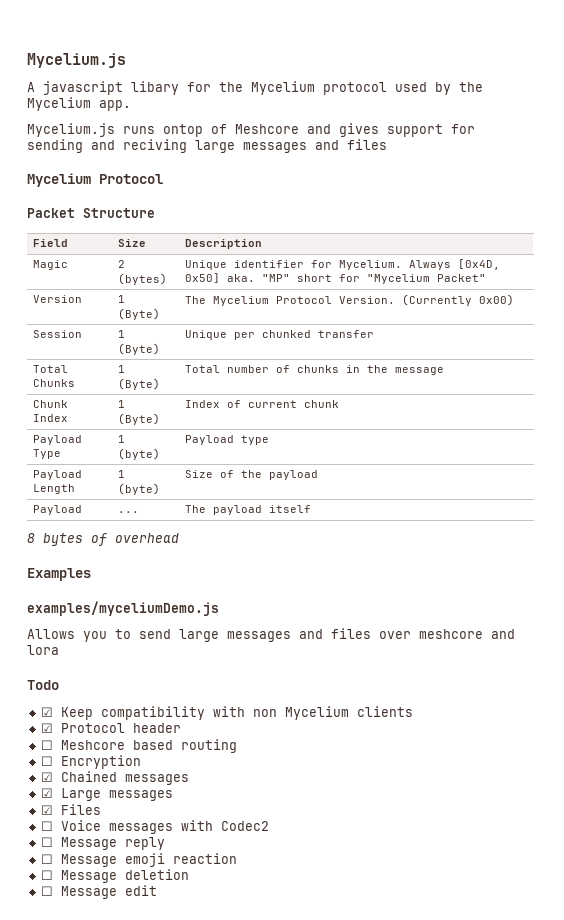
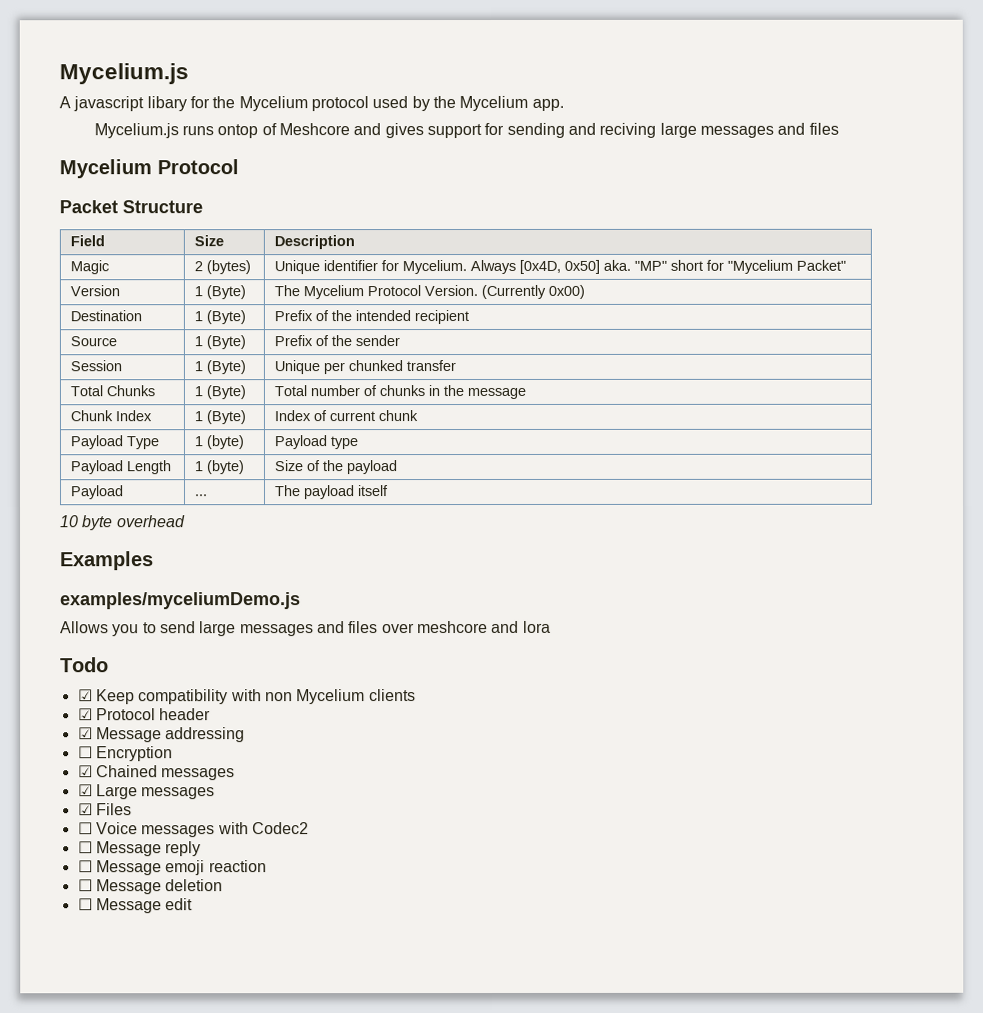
(515, 300) none -> [70,310,143,322] [194,310,247,325] [274,310,470,325] [70,336,118,347] [194,335,247,350] [274,335,401,347] // Destination | 1 (Byte) | Prefix of the intended recipient // Source | 1 (Byte) | Prefix of the sender
[27,533,107,546] 8 bytes of -> [60,515,114,531] 10 byte
[40,739,237,753] ☐ Meshcore based routing -> [77,727,246,743] ☑ Message addressing

